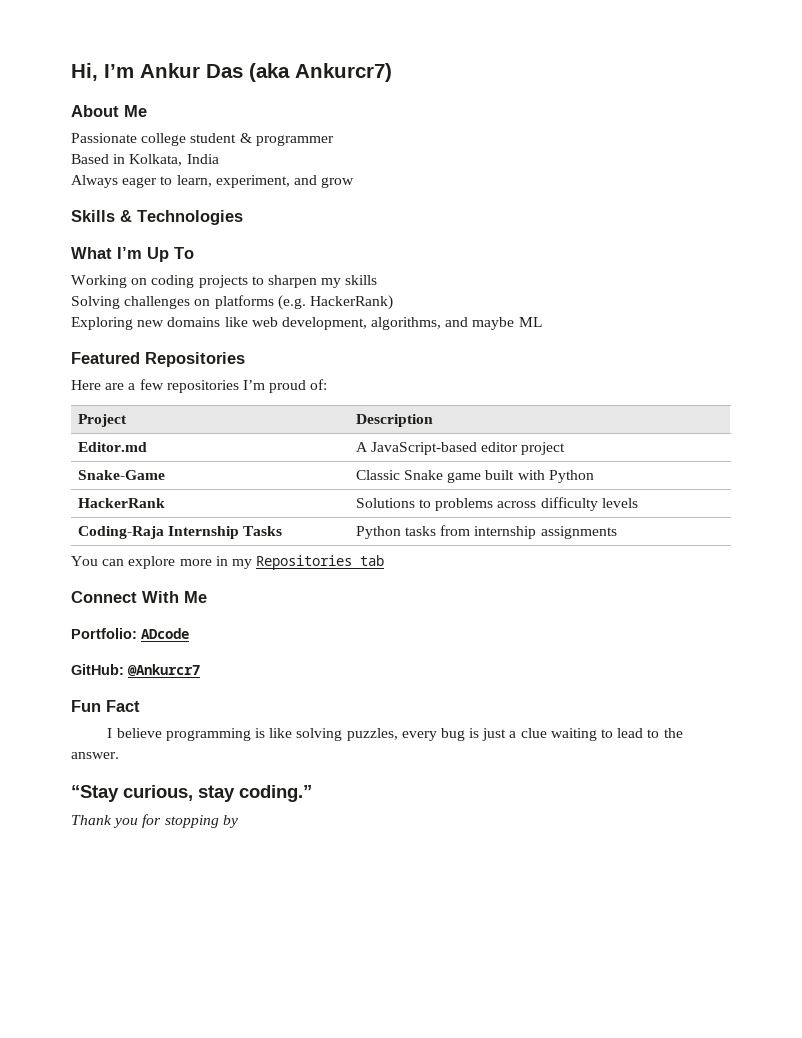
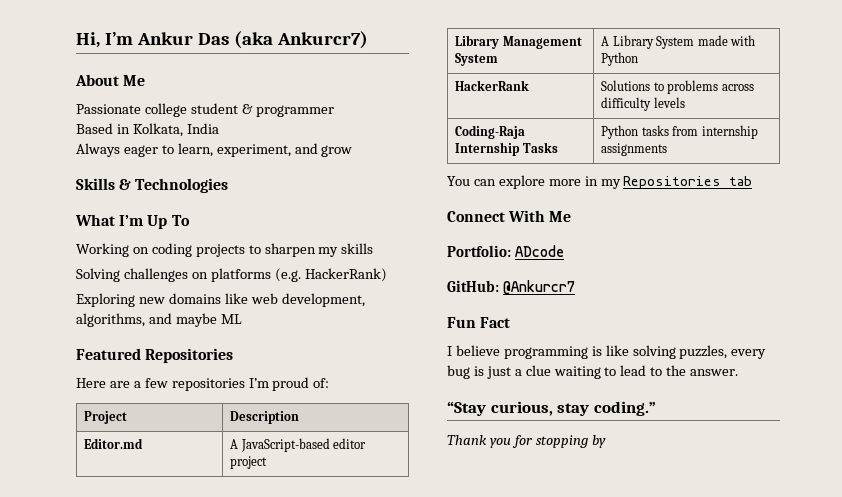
[77,470,165,480] [355,470,515,483] Snake-Game | Classic Snake game built -> [455,35,582,49] [455,53,499,66] [601,35,728,49] Library Management System | A Library System made

